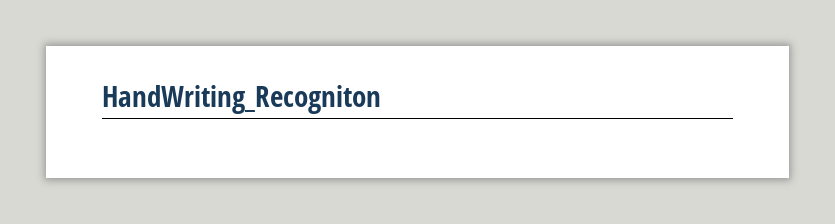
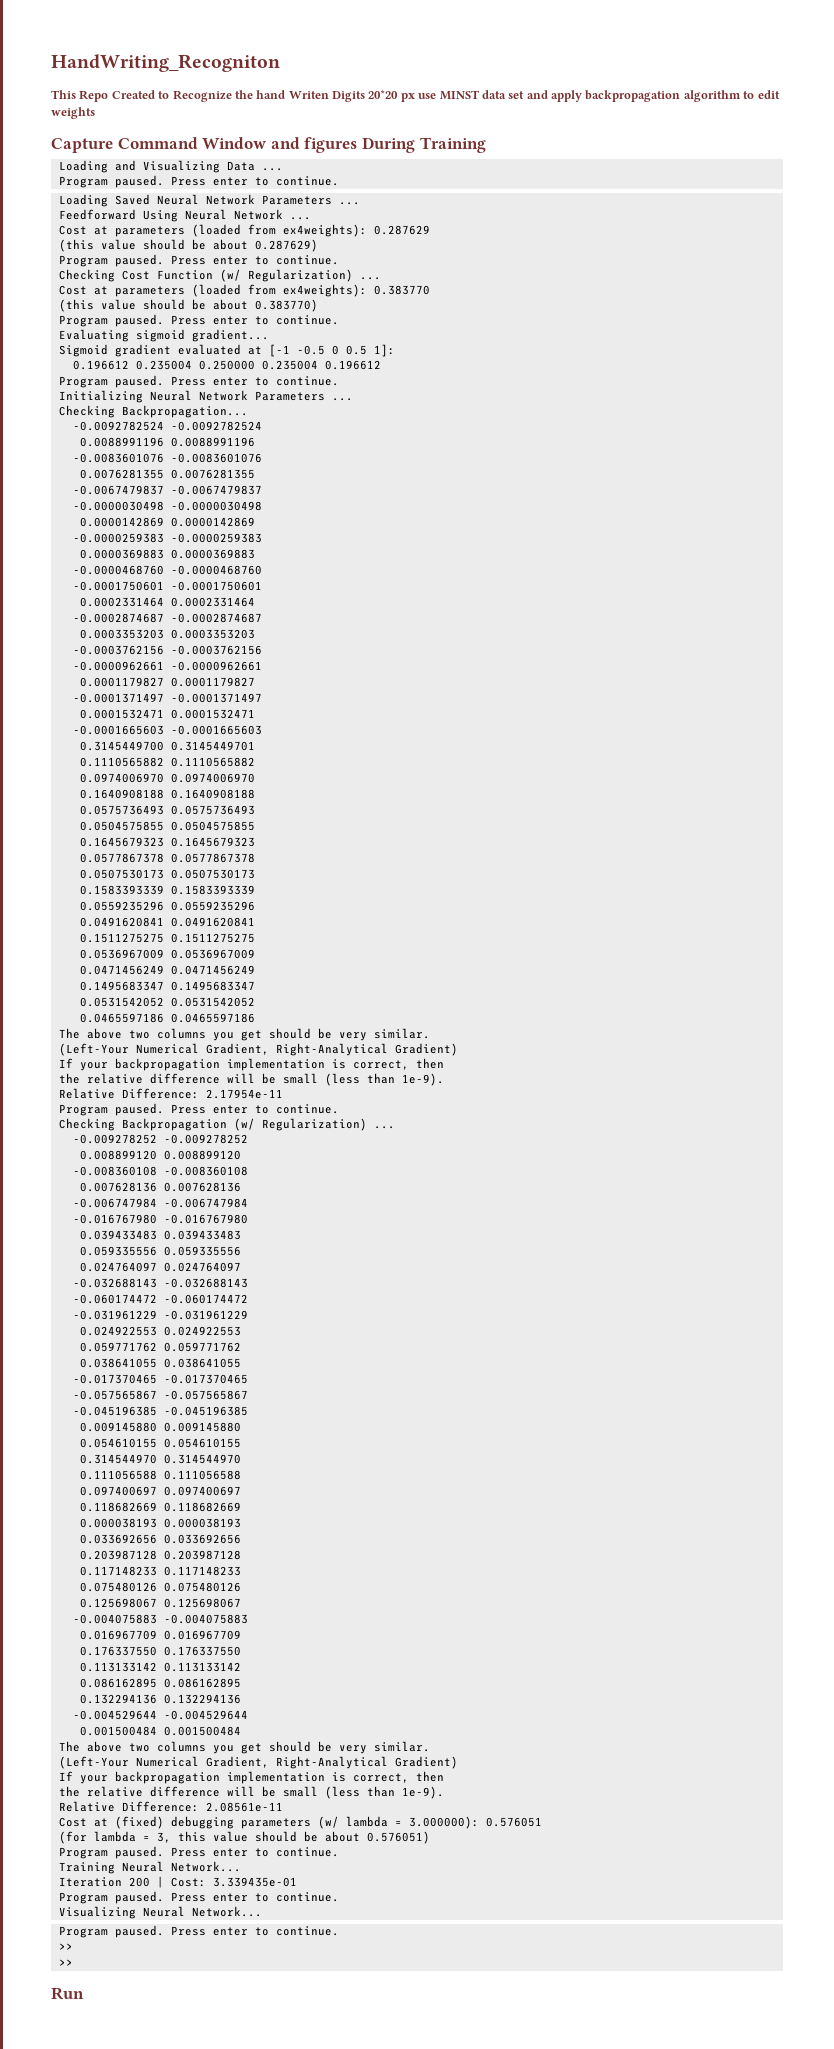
(381, 99) none -> [51,90,780,102] [51,107,95,119] [51,137,486,153] [58,160,283,173] [58,175,339,188] [58,194,360,207] [58,209,311,222] [58,224,430,237] [58,239,318,252] [58,254,339,267] [58,269,381,282] [58,284,430,297] [58,299,318,312] [58,314,339,327] [58,329,269,342] [58,344,395,357] [72,360,381,370] [58,375,339,388] [58,390,353,403] [58,405,248,418] [72,421,262,431] [79,437,255,447] [72,453,262,463] [79,469,255,479] [72,485,262,495] [72,501,262,511] [79,517,255,527] [72,533,262,543] [79,549,255,559] [72,565,262,575] [72,581,262,591] [79,597,255,607] [72,613,262,623] [79,629,255,639] [72,645,262,655] [72,661,262,671] [79,677,255,687] [72,693,262,703] [79,709,255,719] [72,725,262,735] [79,741,255,751] [79,757,255,767] [79,773,255,783] [79,789,255,799] [79,805,255,815] [79,821,255,831] [79,837,255,847] [79,853,255,863] [79,869,255,879] [79,885,255,895] [79,901,255,911] [79,917,255,927] [79,933,255,943] [79,949,255,959] [79,965,255,975] [79,981,255,991] [79,997,255,1007] [79,1013,255,1023] [58,1028,430,1041] [58,1043,458,1056] [58,1058,444,1071] [58,1073,444,1086] [58,1088,283,1099] [58,1103,339,1116] [58,1118,395,1131] [72,1134,248,1144] [79,1150,241,1160] [72,1166,248,1176] [79,1182,241,1192] [72,1198,248,1208] [72,1214,248,1224] [79,1230,241,1240] [79,1246,241,1256] [79,1262,241,1272] [72,1278,248,1288] [72,1294,248,1304] [72,1310,248,1320] [79,1326,241,1336] [79,1342,241,1352] [79,1358,241,1368] [72,1374,248,1384] [72,1390,248,1400] [72,1406,248,1416] [79,1422,241,1432] [79,1438,241,1448] [79,1454,241,1464] [79,1470,241,1480] [79,1486,241,1496] [79,1502,241,1512] [79,1518,241,1528] [79,1534,241,1544] [79,1550,241,1560] [79,1566,241,1576] [79,1582,241,1592] [79,1598,241,1608] [72,1614,248,1624] [79,1630,241,1640] [79,1646,241,1656] [79,1662,241,1672] [79,1678,241,1688] [79,1694,241,1704] [72,1710,248,1720] [79,1726,241,1736] [58,1741,430,1754] [58,1756,458,1769] [58,1771,444,1784] [58,1786,444,1799] [58,1801,283,1812] [58,1816,542,1829] [58,1831,430,1844] [58,1846,339,1859] [58,1861,241,1874] [58,1876,297,1888] [58,1891,339,1904] [58,1906,262,1919] [58,1925,339,1938] [58,1943,73,1950] [58,1959,73,1966] [51,1987,84,2000] // This Repo Created to Recognize the hand Writen Digits 20*20 px use MINST data set and apply backpropagation algorithm to edit weights // Capture Command Window and figures During Training // Loading and Visualizing Data ... // Program paused. Press enter to continue. // Loading Saved Neural Network Parameters ... // Feedforward Using Neural Network ... // Cost at parameters (loaded from ex4weights): 0.287629 // (this value should be about 0.287629) // Program paused. Press enter to continue. // Checking Cost Function (w/ Regularization) ... // Cost at parameters (loaded from ex4weights): 0.383770 // (this value should be about 0.383770) // Program paused. Press enter to continue. // Evaluating sigmoid gradient... // Sigmoid gradient evaluated at [-1 -0.5 0 0.5 1]: // 0.196612 0.235004 0.250000 0.235004 0.196612 // Program paused. Press enter to continue. // Initializing Neural Network Parameters ... // Checking Backpropagation... // -0.0092782524 -0.0092782524 // 0.0088991196 0.0088991196 // -0.0083601076 -0.0083601076 // 0.0076281355 0.0076281355 // -0.0067479837 -0.0067479837 // -0.0000030498 -0.0000030498 // 0.0000142869 0.0000142869 // -0.0000259383 -0.0000259383 // 0.0000369883 0.0000369883 // -0.0000468760 -0.0000468760 // -0.0001750601 -0.0001750601 // 0.0002331464 0.0002331464 // -0.0002874687 -0.0002874687 // 0.0003353203 0.0003353203 // -0.0003762156 -0.0003762156 // -0.0000962661 -0.0000962661 // 0.0001179827 0.0001179827 // -0.0001371497 -0.0001371497 // 0.0001532471 0.0001532471 // -0.0001665603 -0.0001665603 // 0.3145449700 0.3145449701 // 0.1110565882 0.1110565882 // 0.0974006970 0.0974006970 // 0.1640908188 0.1640908188 // 0.0575736493 0.0575736493 // 0.0504575855 0.0504575855 // 0.1645679323 0.1645679323 // 0.0577867378 0.0577867378 // 0.0507530173 0.0507530173 // 0.1583393339 0.1583393339 // 0.0559235296 0.0559235296 // 0.0491620841 0.0491620841 // 0.1511275275 0.1511275275 // 0.0536967009 0.0536967009 // 0.0471456249 0.0471456249 // 0.1495683347 0.1495683347 // 0.0531542052 0.0531542052 // 0.0465597186 0.0465597186 // The above two columns you get should be very similar. // (Left-Your Numerical Gradient, Right-Analytical Gradient) // If your backpropagation implementation is correct, then // the relative difference will be small (less than 1e-9). // Relative Difference: 2.17954e-11 // Program paused. Press enter to continue. // Checking Backpropagation (w/ Regularization) ... // -0.009278252 -0.009278252 // 0.008899120 0.008899120 // -0.008360108 -0.008360108 // 0.007628136 0.007628136 // -0.006747984 -0.006747984 // -0.016767980 -0.016767980 // 0.039433483 0.039433483 // 0.059335556 0.059335556 // 0.024764097 0.024764097 // -0.032688143 -0.032688143 // -0.060174472 -0.060174472 // -0.031961229 -0.031961229 // 0.024922553 0.024922553 // 0.059771762 0.059771762 // 0.038641055 0.038641055 // -0.017370465 -0.017370465 // -0.057565867 -0.057565867 // -0.045196385 -0.045196385 // 0.009145880 0.009145880 // 0.054610155 0.054610155 // 0.314544970 0.314544970 // 0.111056588 0.111056588 // 0.097400697 0.097400697 // 0.118682669 0.118682669 // 0.000038193 0.000038193 // 0.033692656 0.033692656 // 0.203987128 0.203987128 // 0.117148233 0.117148233 // 0.075480126 0.075480126 // 0.125698067 0.125698067 // -0.004075883 -0.004075883 // 0.016967709 0.016967709 // 0.176337550 0.176337550 // 0.113133142 0.113133142 // 0.086162895 0.086162895 // 0.132294136 0.132294136 // -0.004529644 -0.004529644 // 0.001500484 0.001500484 // The above two columns you get should be very similar. // (Left-Your Numerical Gradient, Right-Analytical Gradient) // If your backpropagation implementation is correct, then // the relative difference will be small (less than 1e-9). // Relative Difference: 2.08561e-11 // Cost at (fixed) debugging parameters (w/ lambda = 3.000000): 0.576051 // (for lambda = 3, this value should be about 0.576051) // Program paused. Press enter to continue. // Training Neural Network... // Iteration 200 | Cost: 3.339435e-01 // Program paused. Press enter to continue. // Visualizing Neural Network... // Program paused. Press enter to continue. // >> // >> // Run

